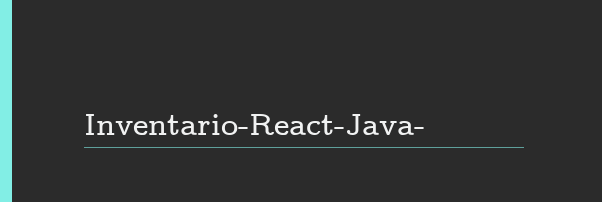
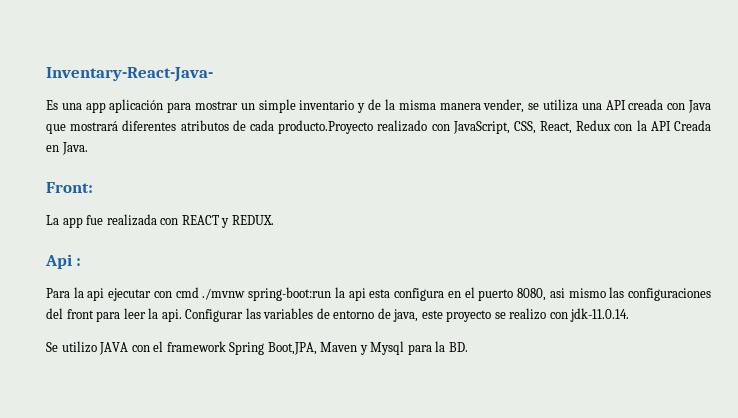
[84,114,425,135] Inventario-React-Java- -> [46,67,213,82] [46,99,711,113] [46,120,711,134] [46,142,88,155] [46,182,93,193] [46,214,274,228] [45,254,82,269] [46,287,711,301] [46,308,630,322] [46,341,468,355] Inventary-React-Java- // Es una app aplicación para mostrar un simple inventario y de la misma manera vender, se utiliza una API creada con Java que mostrará diferentes atributos de cada producto.Proyecto realizado con JavaScript, CSS, React, Redux con la API Creada en Java. // Front: // La app fue realizada con REACT y REDUX. // Api : // Para la api ejecutar con cmd ./mvnw spring-boot:run la api esta configura en el puerto 8080, asi mismo las configuraciones del front para leer la api. Configurar las variables de entorno de java, este proyecto se realizo con jdk-11.0.14. // Se utilizo JAVA con el framework Spring Boot,JPA, Maven y Mysql para la BD.

